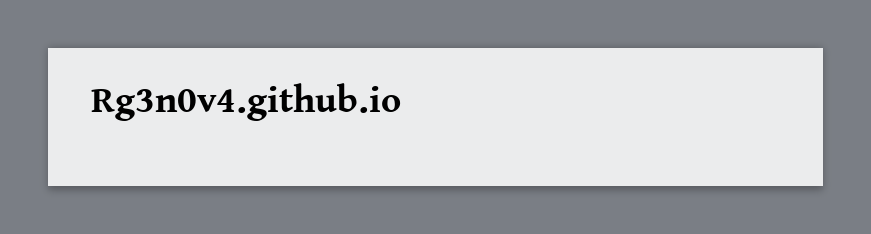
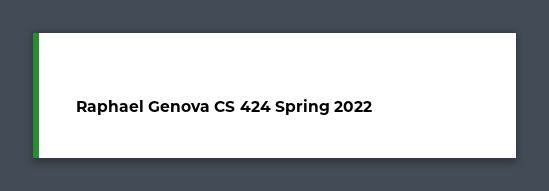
[91,83,401,121] Rg3n0v4.github.io -> [76,99,372,115] Raphael Genova CS 424 Spring 2022

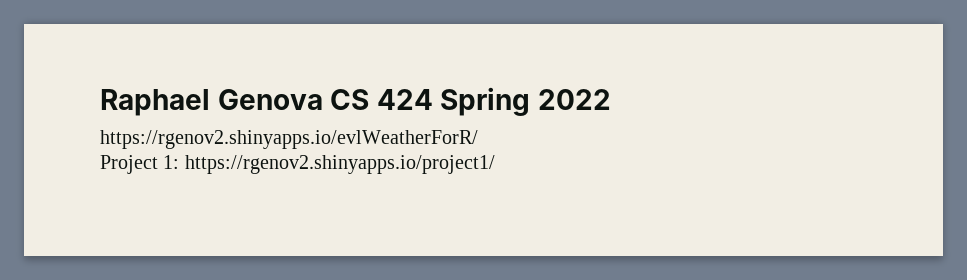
(372, 106) none -> [100,130,478,149] [100,155,495,174] // https://rgenov2.shinyapps.io/evlWeatherForR/ // Project 1: https://rgenov2.shinyapps.io/project1/

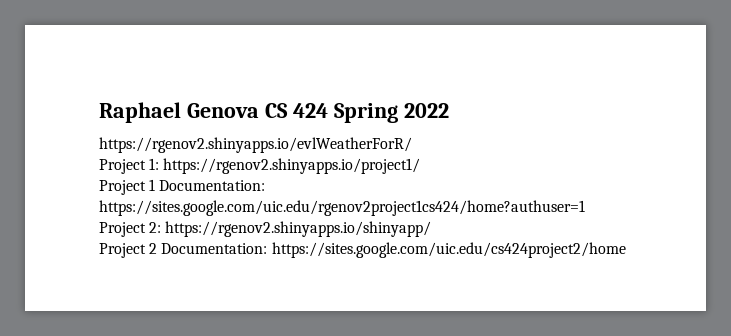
(495, 164) none -> [99,179,266,195] [99,200,585,216] [99,221,432,237] [99,242,626,258] // Project 1 Documentation: https://sites.google.com/uic.edu/rgenov2project1cs424/home?authuser=1 // Project 2: https://rgenov2.shinyapps.io/shinyapp/ // Project 2 Documentation: https://sites.google.com/uic.edu/cs424project2/home

